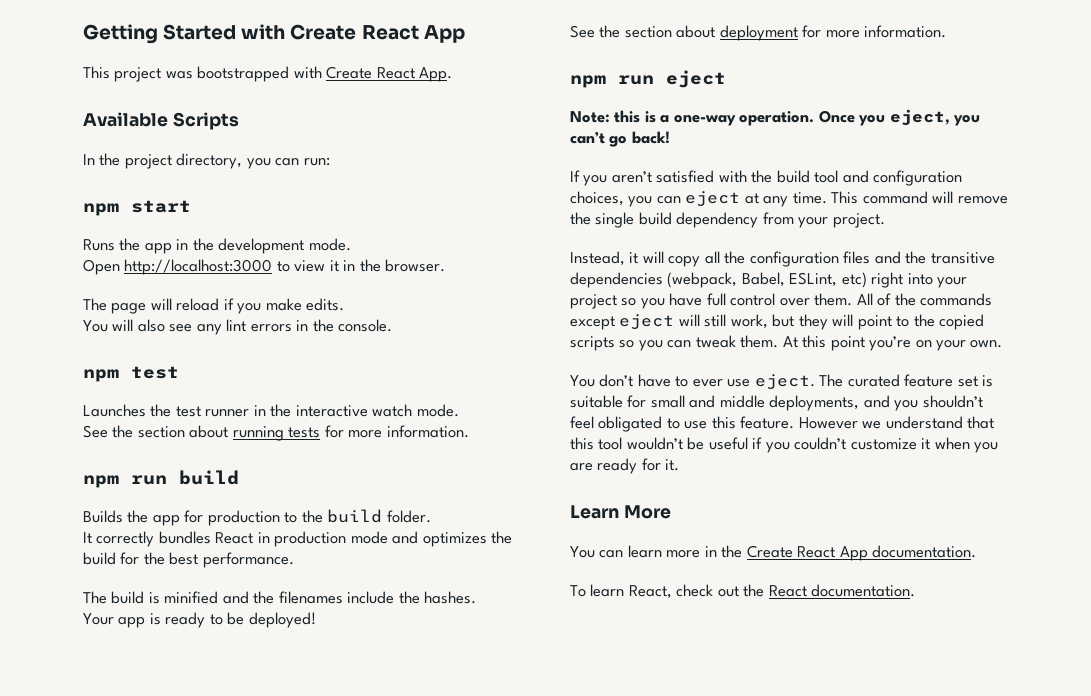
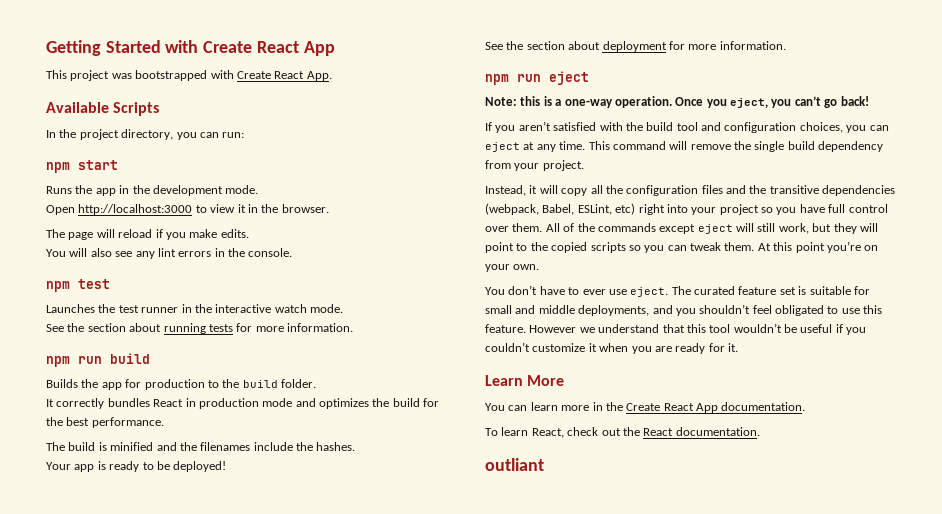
(916, 590) none -> [485,458,544,471] // outliant

